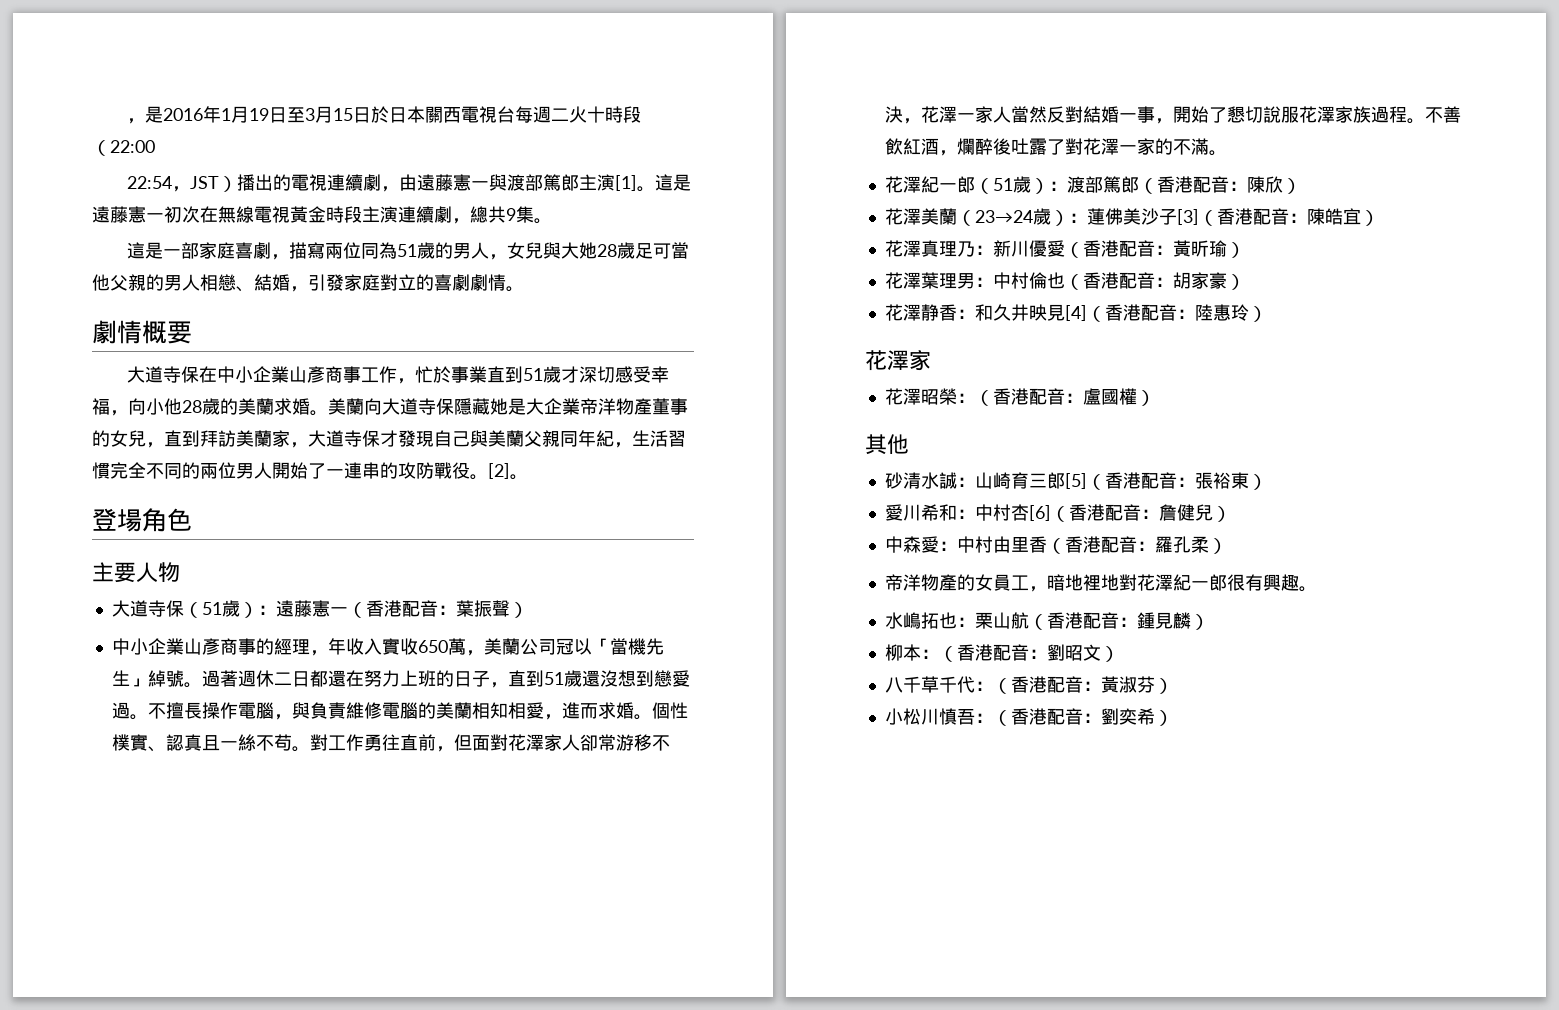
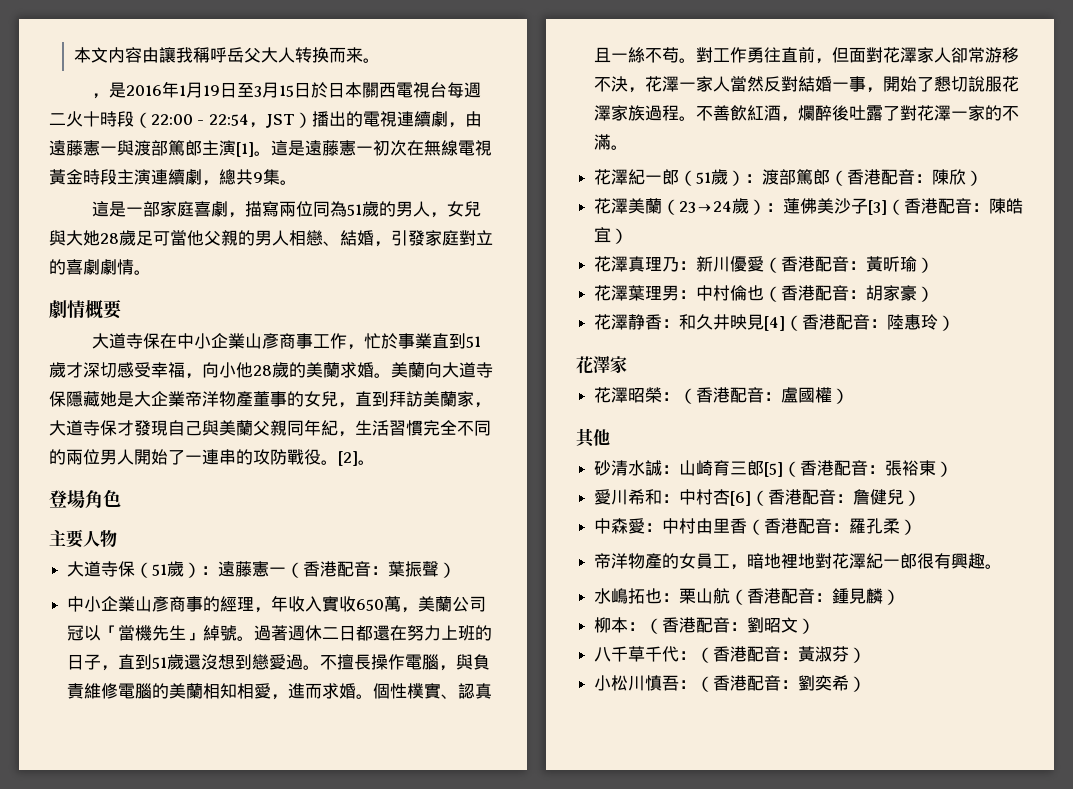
(127, 121) none -> [73,47,380,63] 本文内容由讓我稱呼岳父大人转换而来。 //
(155, 146) // -> [197,120,205,125] -

